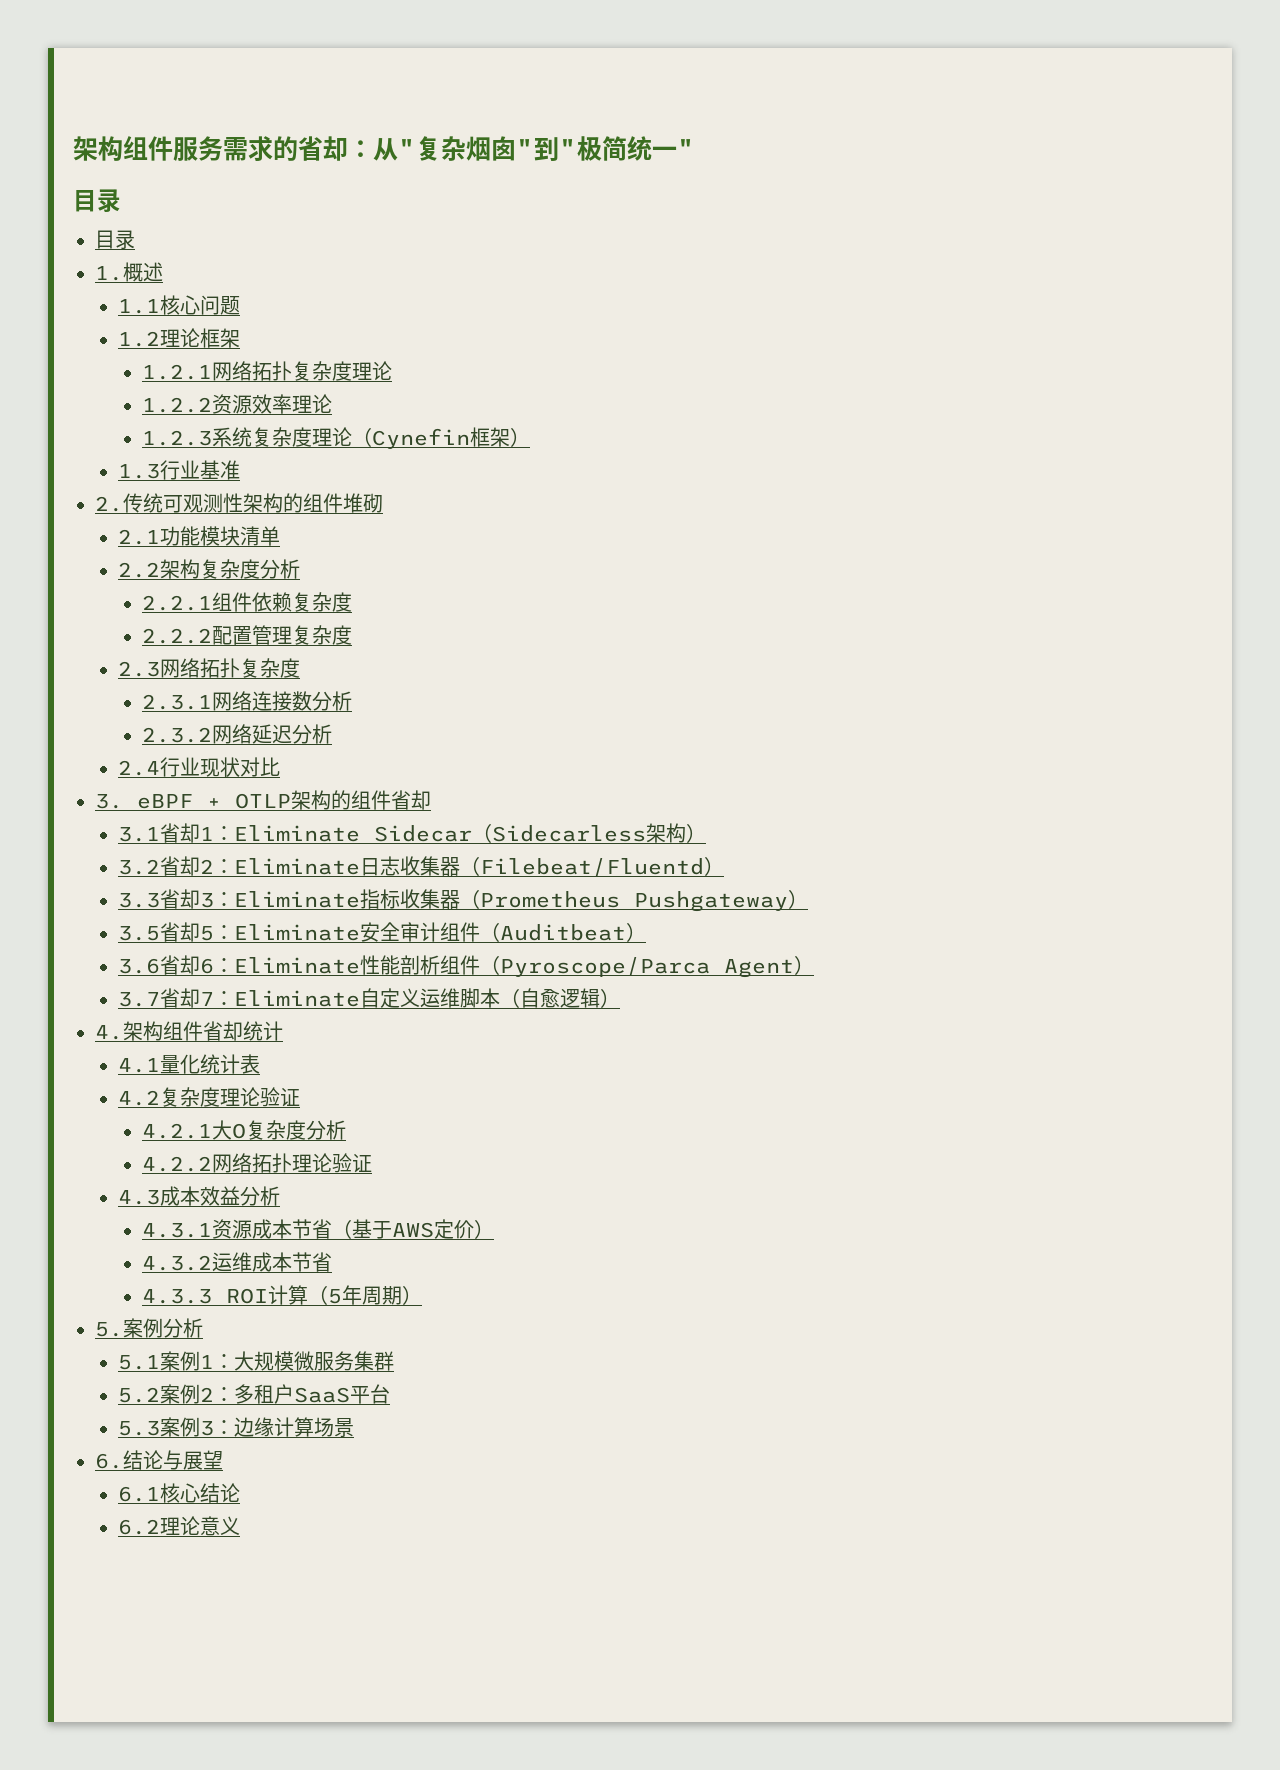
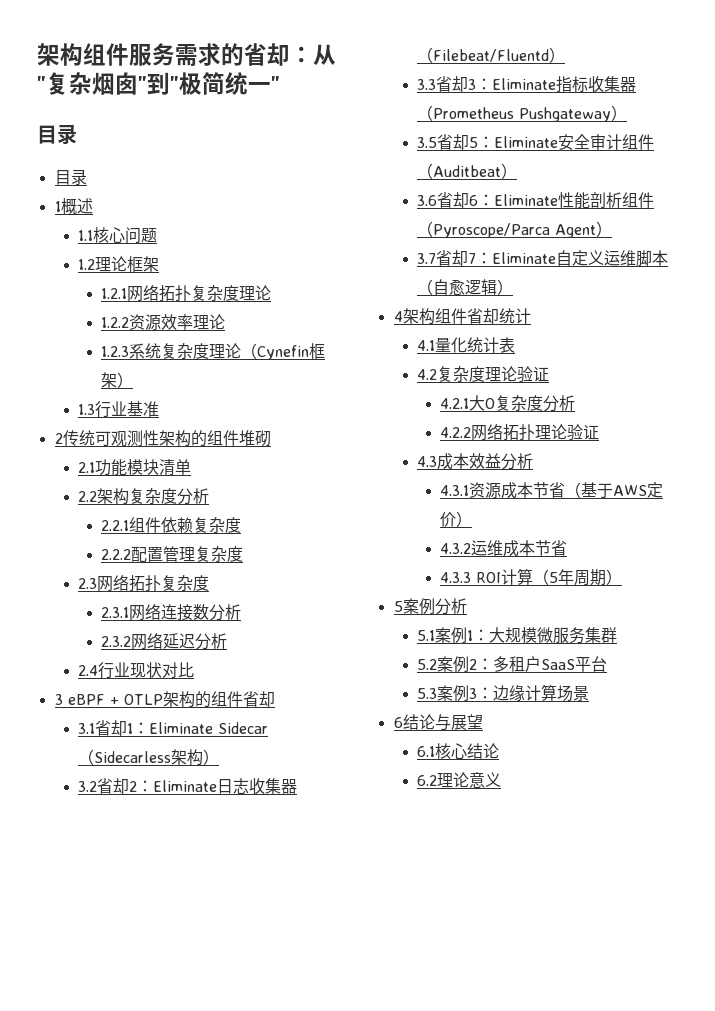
[95,266,123,281] 1. -> [54,201,61,212] 1
[95,496,123,512] 2. -> [54,433,63,444] 2
[95,794,123,809] 3. -> [54,694,63,705] 3
[95,1025,123,1040] 4. -> [393,311,403,322] 4
[95,1322,123,1337] 5. -> [393,601,403,612] 5
[95,1453,123,1469] 6. -> [393,717,403,728] 6

